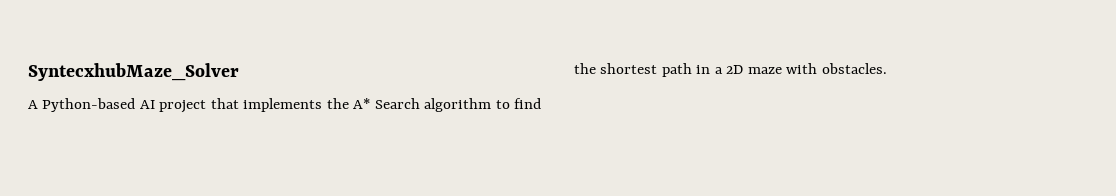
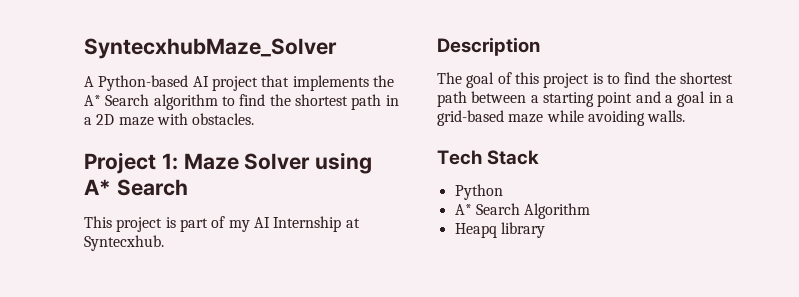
(887, 68) none -> [84,152,373,174] [84,179,188,196] [84,216,360,232] [84,235,164,251] [437,37,540,56] [437,72,733,88] [437,91,734,107] [437,110,686,126] [437,150,540,165] [454,184,503,200] [454,203,591,219] [454,222,545,238] // Project 1: Maze Solver using A* Search // This project is part of my AI Internship at Syntecxhub. // Description // The goal of this project is to find the shortest path between a starting point and a goal in a grid-based maze while avoiding walls. // Tech Stack // Python // A* Search Algorithm // Heapq library

